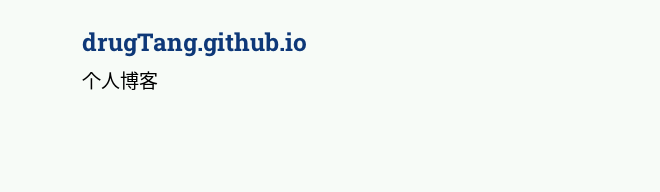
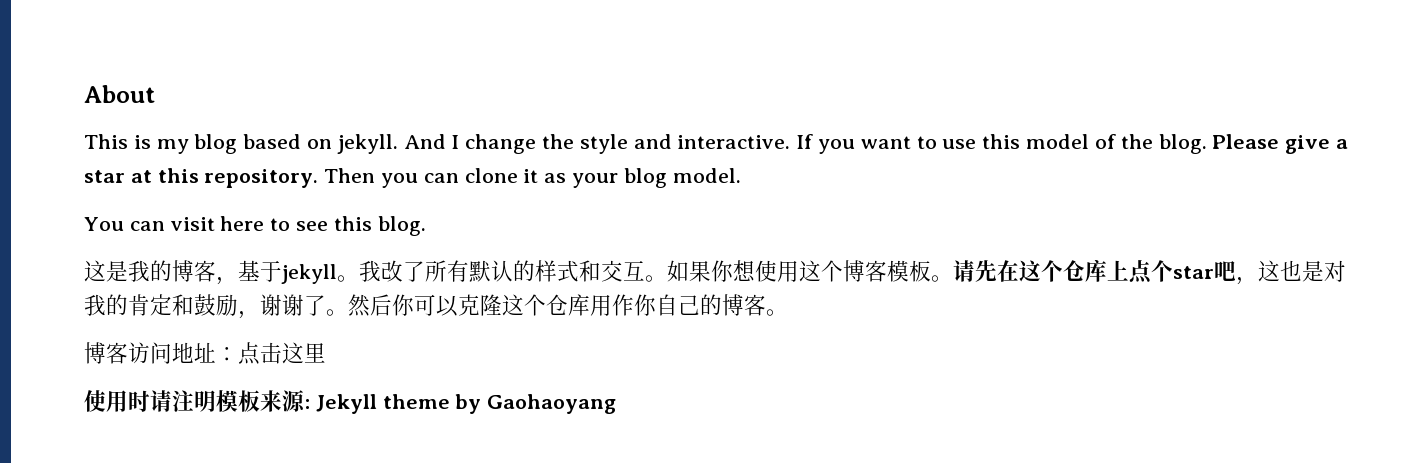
[82,32,307,57] [82,71,158,90] drugTang.github.io // 个人博客 -> [84,85,155,103] [84,134,1348,154] [84,168,741,188] [84,216,426,236] [84,259,1346,285] [84,294,788,319] [84,342,326,365] [84,390,617,414] About // This is my blog based on jekyll. And I change the style and interactive. If you want to use this model of the blog. Please give a star at this repository. Then you can clone it as your blog model. // You can visit here to see this blog. // 这是我的博客，基于jekyll。我改了所有默认的样式和交互。如果你想使用这个博客模板。请先在这个仓库上点个star吧，这也是对我的肯定和鼓励，谢谢了。然后你可以克隆这个仓库用作你自己的博客。 // 博客访问地址：点击这里 // 使用时请注明模板来源: Jekyll theme by Gaohaoyang

